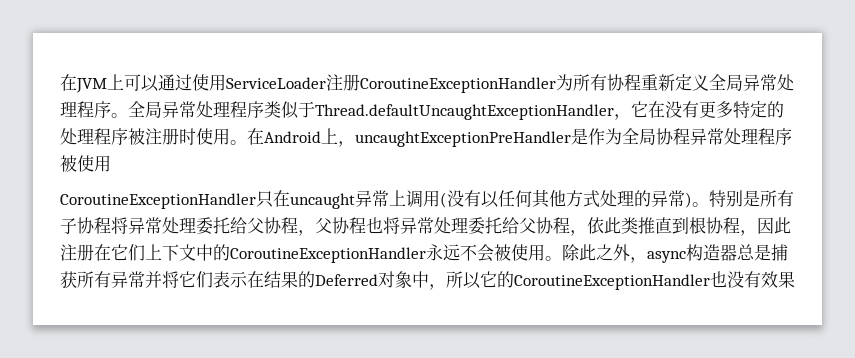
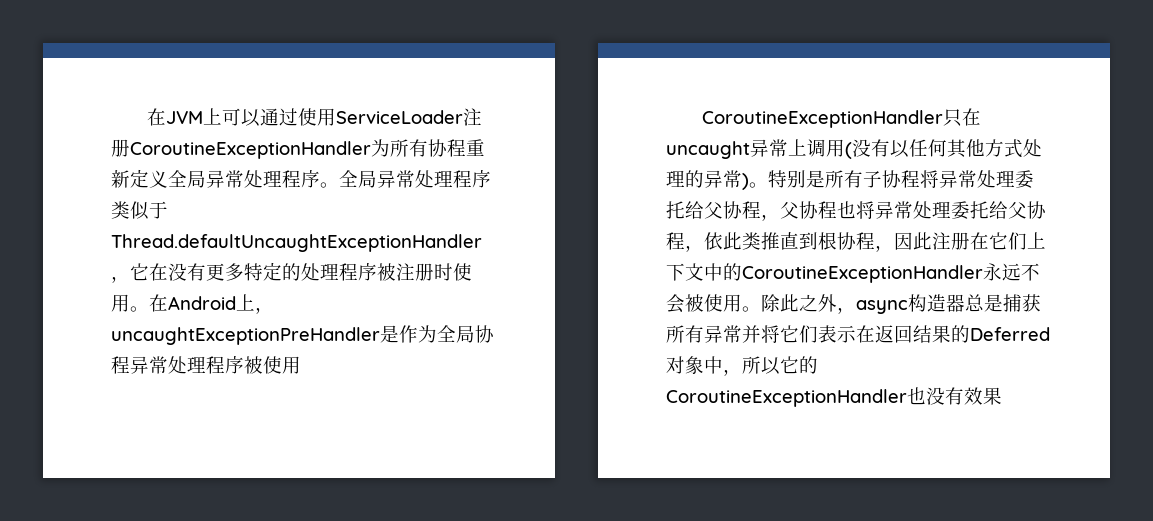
(264, 279) none -> [875,325,913,343] 返回

